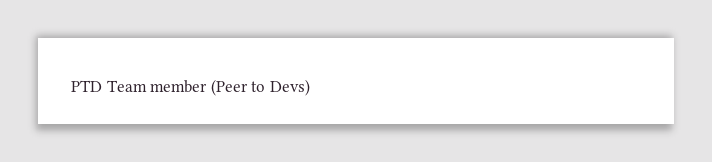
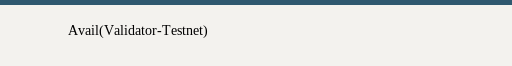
[71,79,310,96] PTD Team member (Peer to Devs) -> [68,25,208,38] Avail(Validator-Testnet)

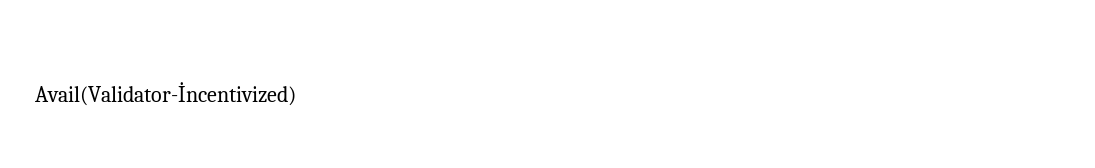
[68,25,208,38] Avail(Validator-Testnet) -> [35,82,296,106] Avail(Validator-İncentivized)

